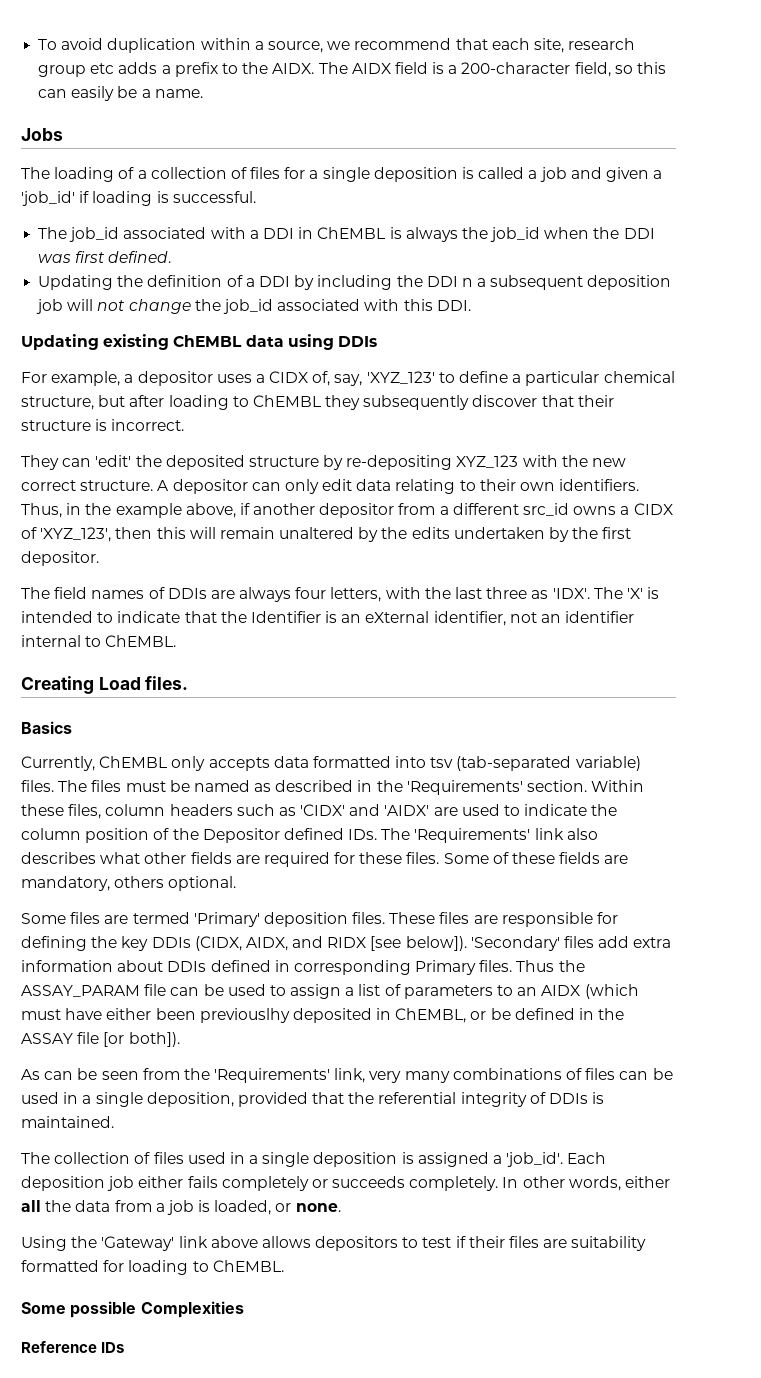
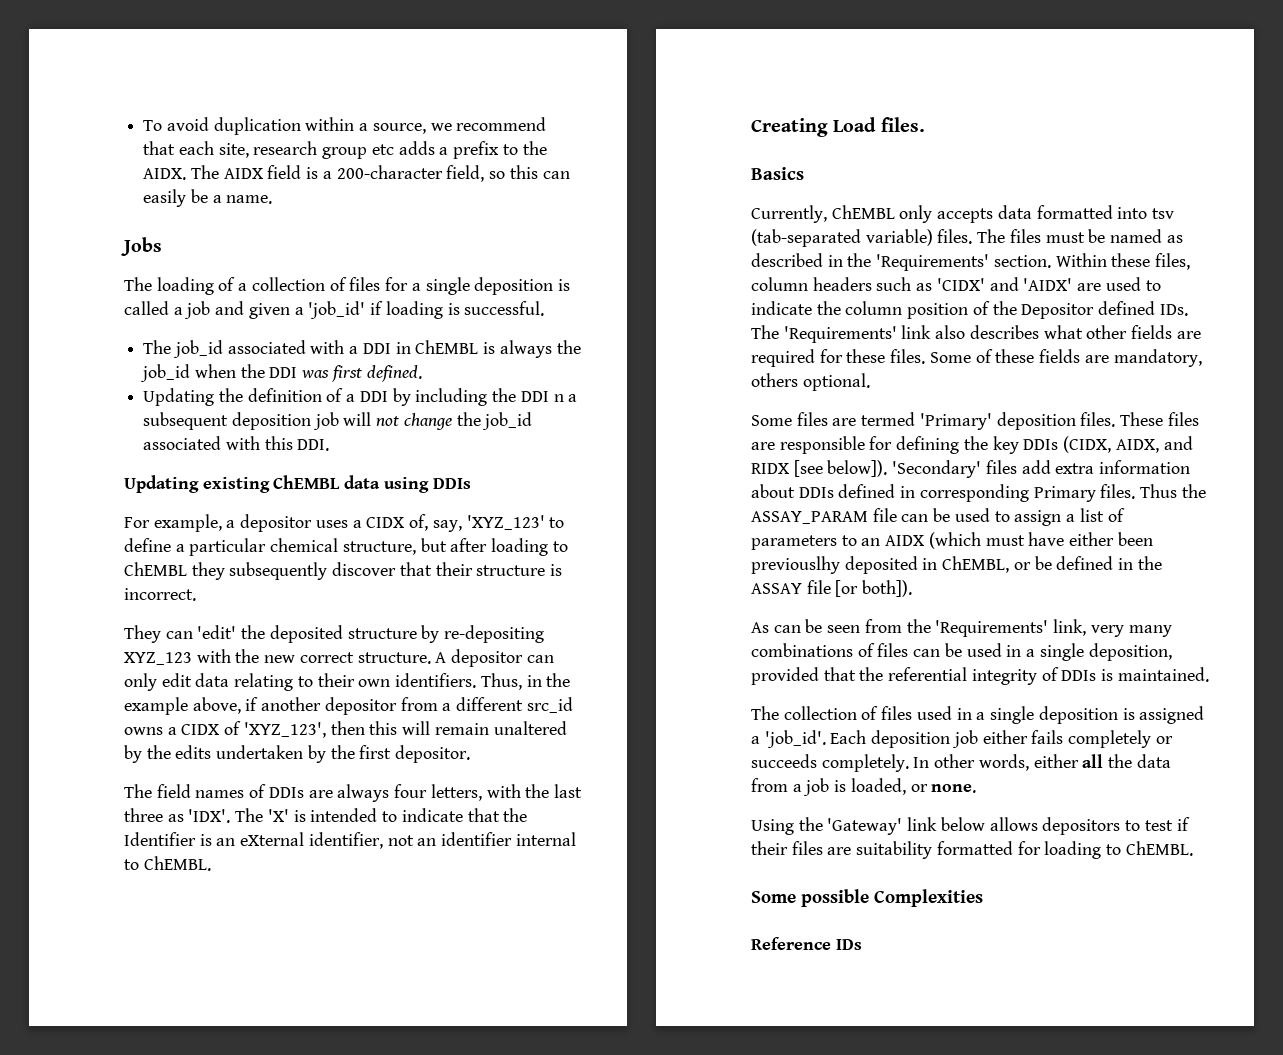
[210,1236,258,1248] above -> [940,817,985,831] below

